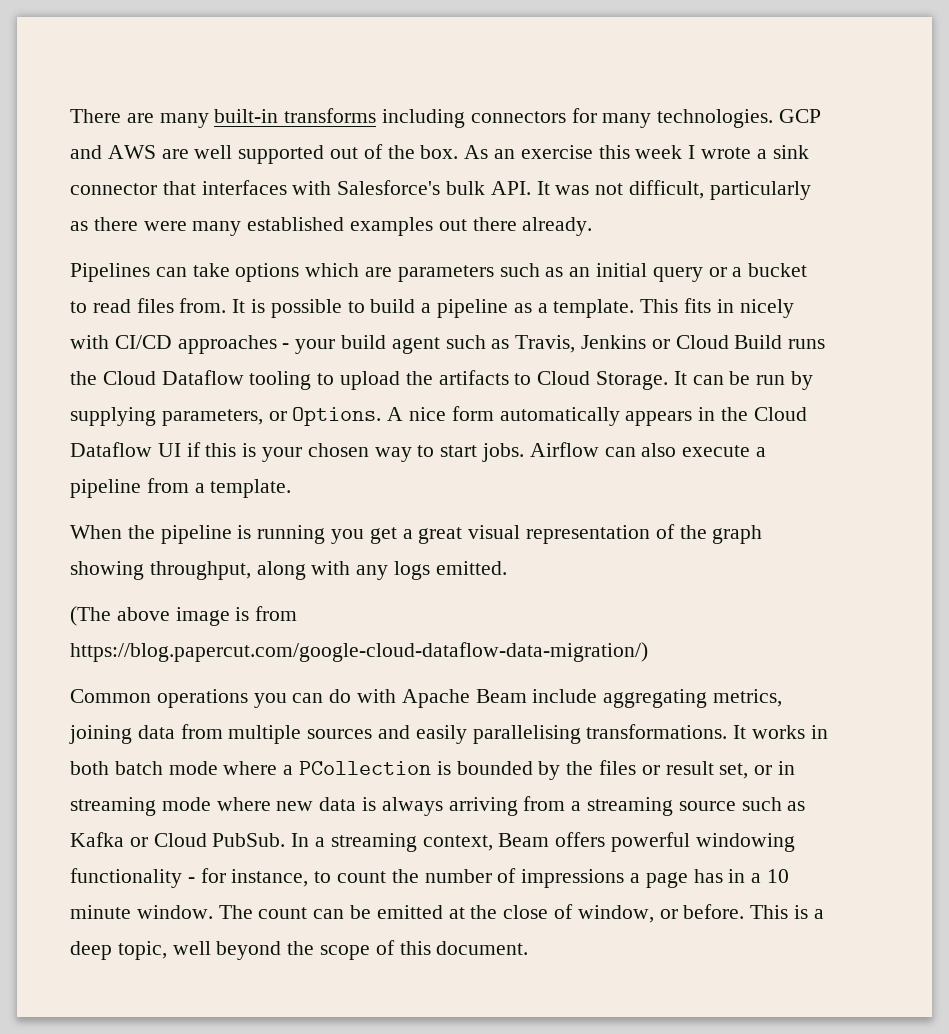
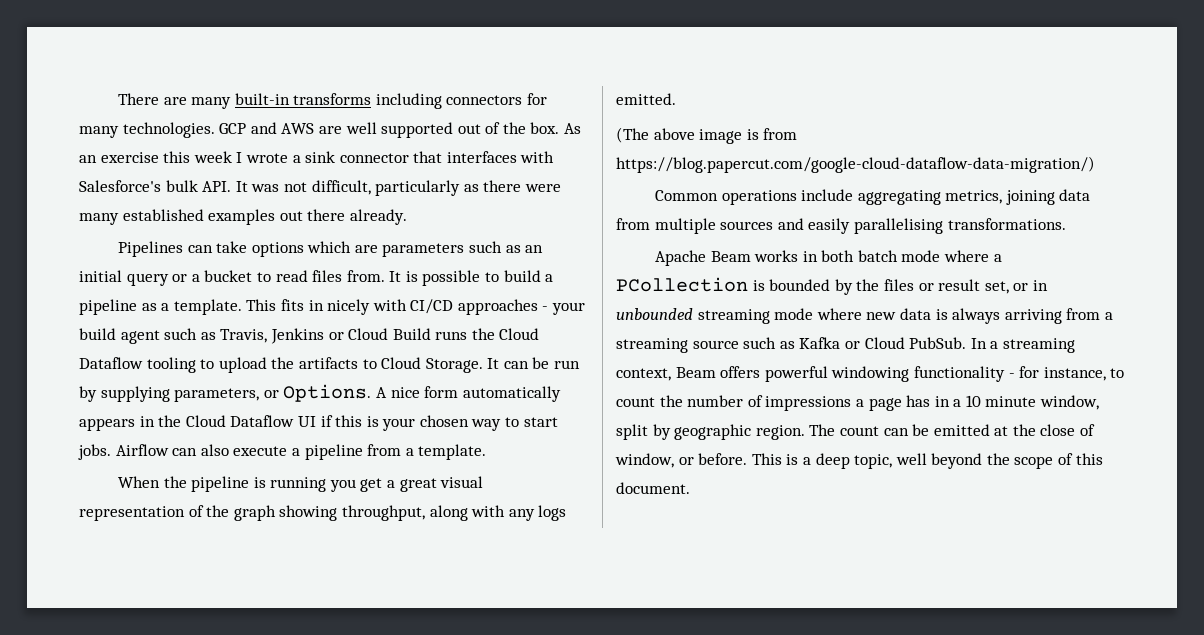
[253,689,527,708] you can do with Apache Beam -> (797, 197) none
[733,725,747,739] It -> [654,250,751,266] // Apache Beam
(796, 768) none -> [616,308,693,320] unbounded
[136,905,213,919] window. -> [1040,395,1100,410] [616,424,805,440] window, split by geographic region.

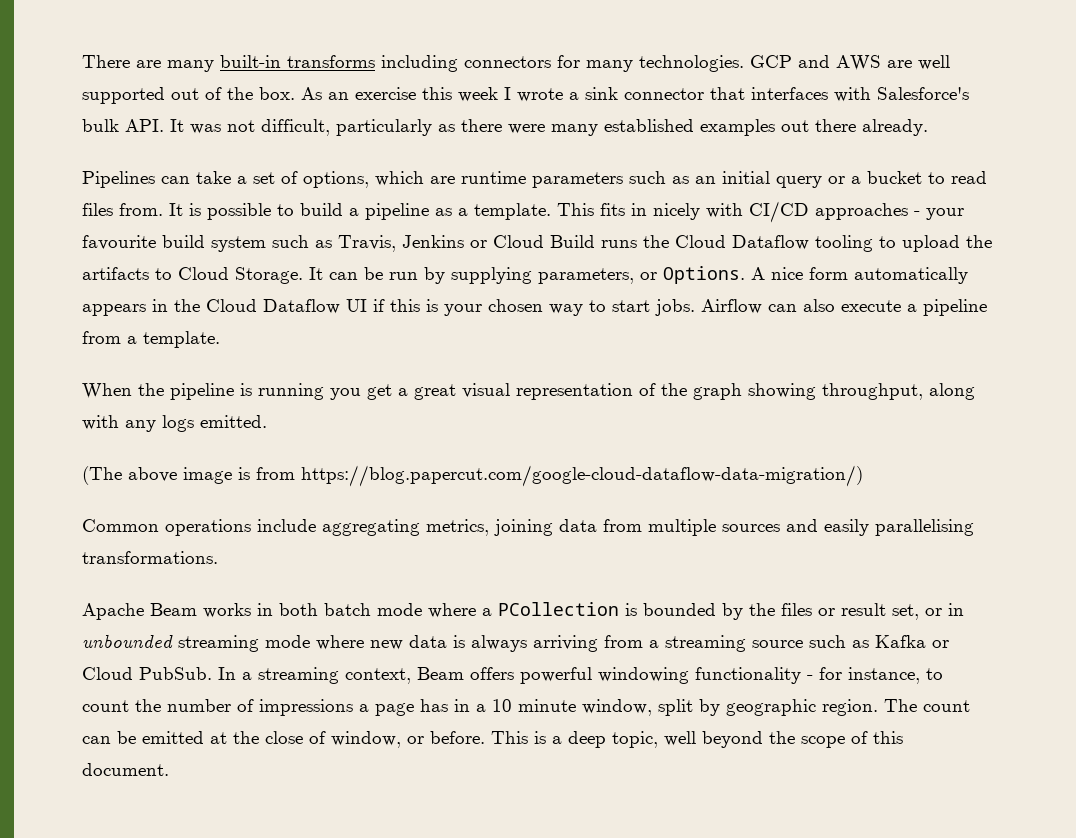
[251,242,304,257] options -> [237,171,369,188] a set of options,
(378, 249) none -> [461,171,526,184] runtime
[79,328,160,344] build agent -> [82,235,266,252] favourite build system

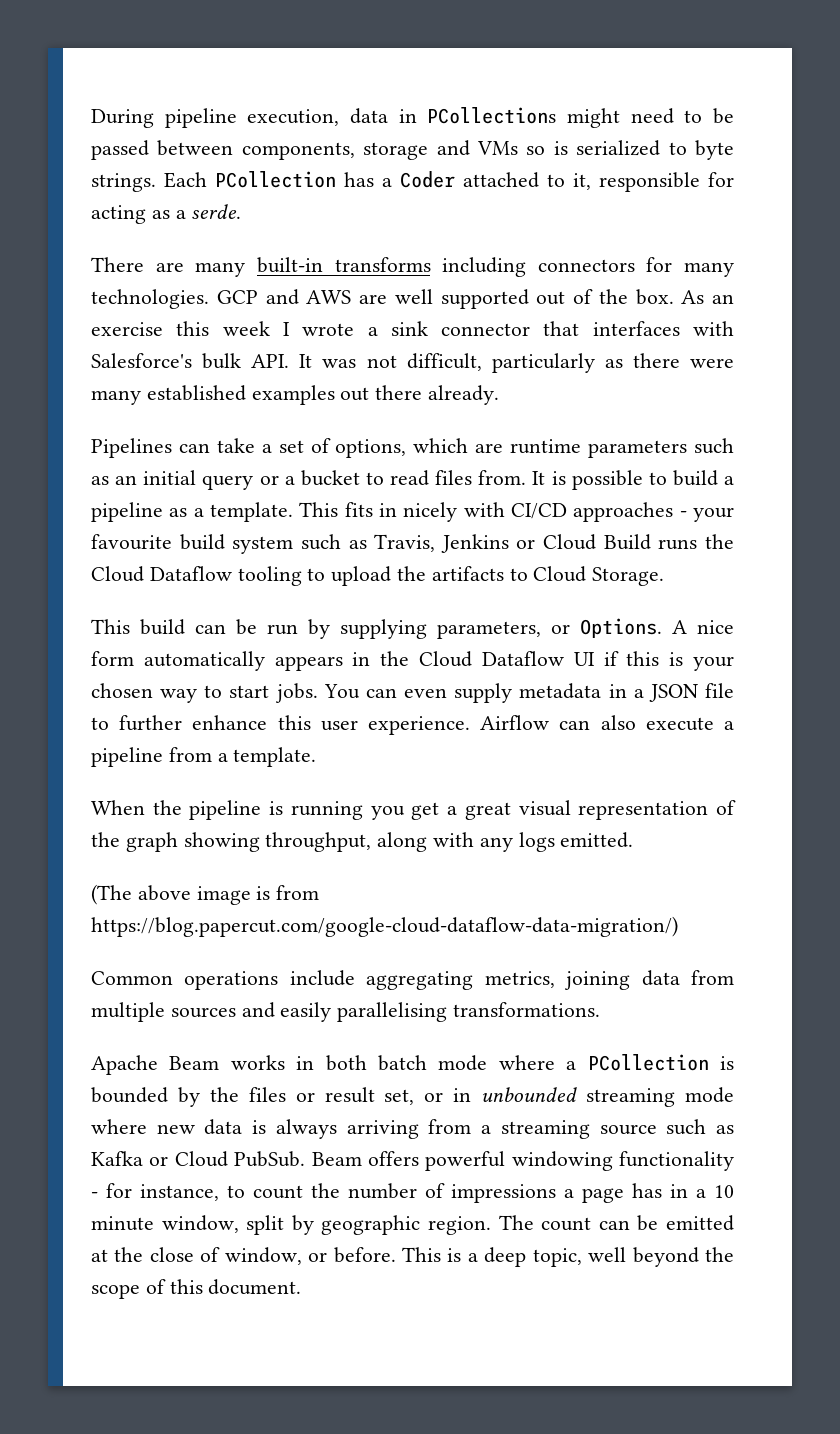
(82, 61) none -> [91,107,734,128] [91,140,734,160] [91,171,734,192] [91,204,242,224] During pipeline execution, data in PCollections might need to be passed between components, storage and VMs so is serialized to byte strings. Each PCollection has a Coder attached to it, responsible for acting as a serde. //
[309,267,323,280] It -> [91,619,185,635] // This build
(695, 307) none -> [323,683,734,703] [91,715,470,735] You can even supply metadata in a JSON file to further enhance this user experience.
[218,667,411,684] In a streaming context, -> (306, 1159) none

